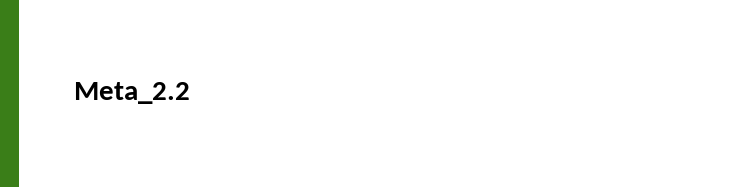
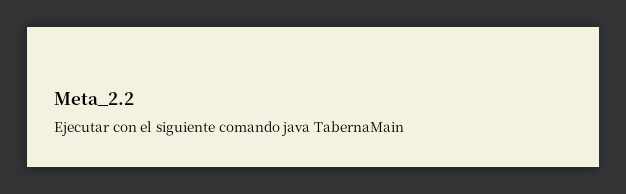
(190, 93) none -> [54,121,404,136] // Ejecutar con el siguiente comando java TabernaMain

